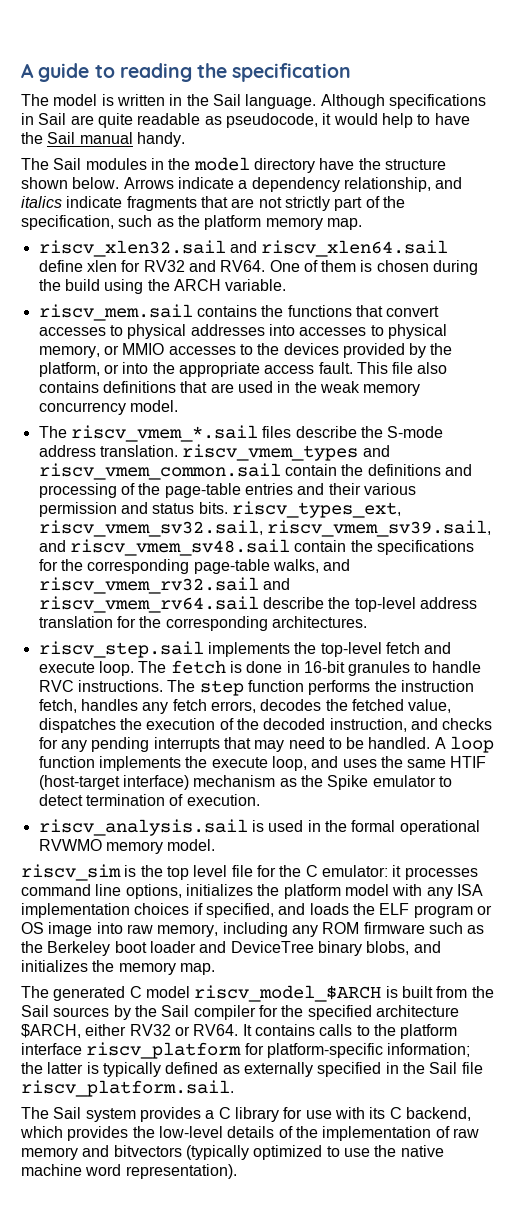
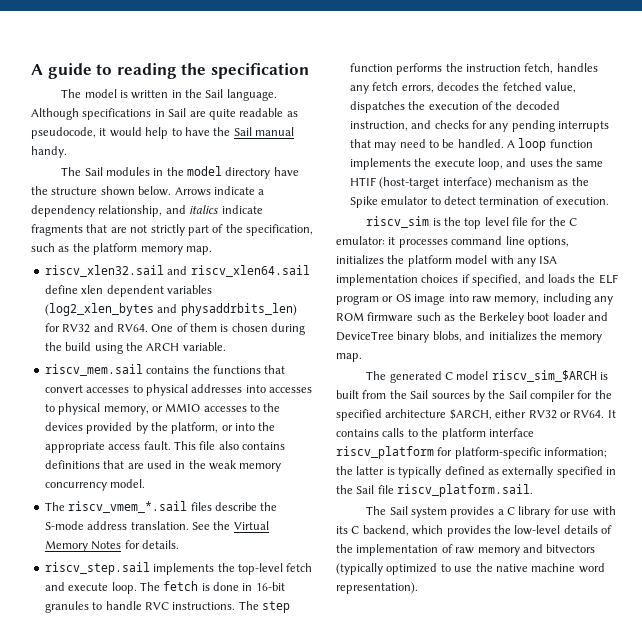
(117, 266) none -> [106,285,212,297] [44,303,297,316] dependent variables (log2_xlen_bytes and physaddrbits_len)
[182,444,390,461] [38,463,472,480] [38,483,416,498] [38,501,401,518] [38,520,491,537] [38,539,474,556] [38,559,351,574] [38,577,290,594] [38,596,477,613] [38,616,367,631] riscv_vmem_types and riscv_vmem_common.sail contain the definitions and processing of the page-table entries and their various permission and status bits. riscv_types_ext, riscv_vmem_sv32.sail, riscv_vmem_sv39.sail, and riscv_vmem_sv48.sail contain the specifications for the corresponding page-table walks, and riscv_vmem_rv32.sail and riscv_vmem_rv64.sail describe the top-level address translation for the corresponding architectures. -> [191,521,269,530] [44,540,179,552] See the Virtual Memory Notes for details.
[38,819,480,836] [38,839,216,854] // riscv_analysis.sail is used in the formal operational RVWMO memory model. -> (609, 201) none
[194,985,382,1002] riscv_model_$ARCH -> [491,370,597,382] riscv_sim_$ARCH

